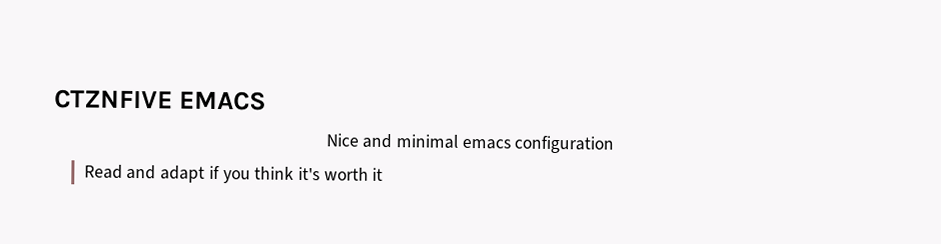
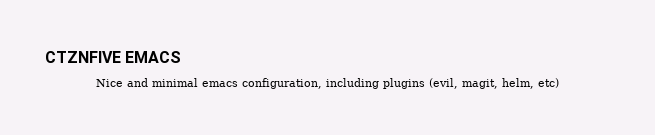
[514,135,615,154] [83,164,384,184] configuration // Read and adapt if you think it's worth it -> [242,78,559,89] configuration, including plugins (evil, magit, helm, etc)

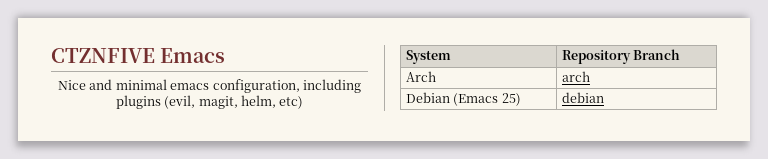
[125,51,182,63] EMACS -> [160,48,226,63] Emacs
(559, 83) none -> [405,50,451,64] [561,49,681,64] [405,71,436,82] [561,71,590,82] [405,92,521,106] [561,92,604,103] // System | Repository Branch // Arch | arch // Debian (Emacs 25) | debian

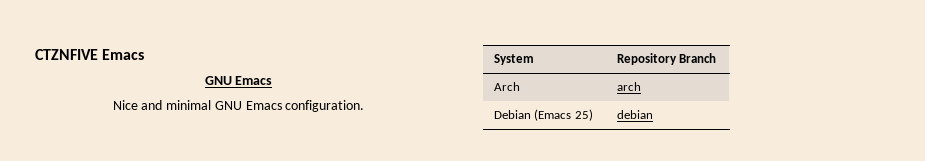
(226, 55) none -> [204,76,273,85] // GNU Emacs
[170,79,361,93] [115,95,304,109] emacs configuration, including plugins (evil, magit, helm, etc) -> [214,100,365,112] GNU Emacs configuration.

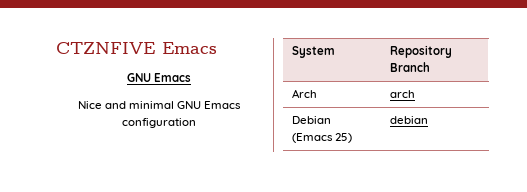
[285,100,365,112] configuration. -> [122,118,196,128] configuration

